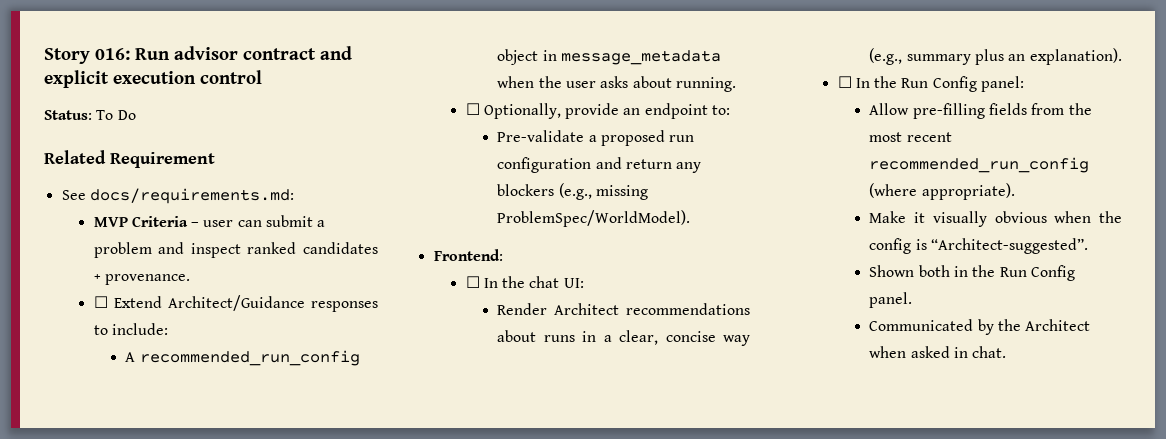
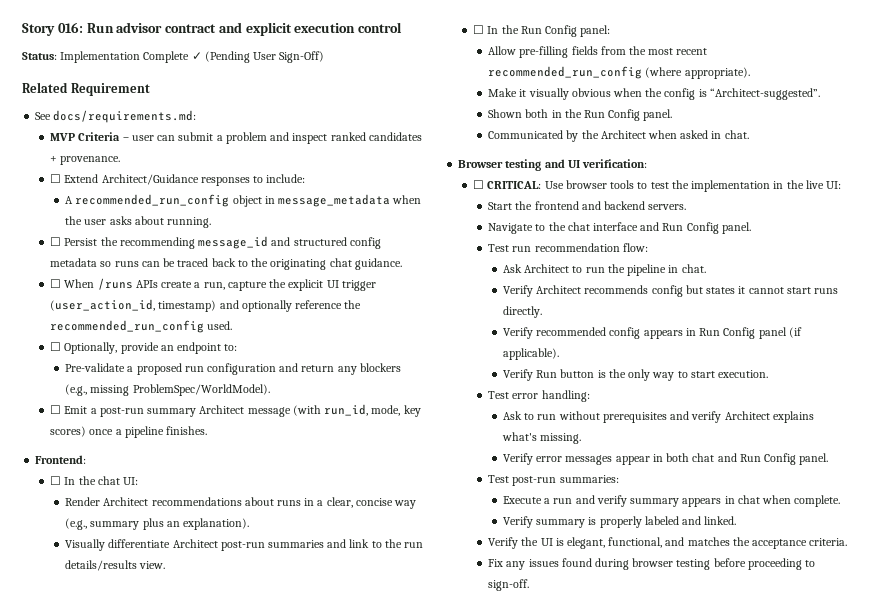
[96,110,136,120] To Do -> [60,51,325,63] Implementation Complete ✓ (Pending User Sign-Off)
(737, 84) none -> [50,236,381,249] [50,258,402,270] [50,278,376,291] [50,299,362,312] [50,320,233,333] // ☐ Persist the recommending message_id and structured config metadata so runs can be traced back to the originating chat guidance. // ☐ When /runs APIs create a run, capture the explicit UI trigger (user_action_id, timestamp) and optionally reference the recommended_run_config used.
(691, 218) none -> [50,404,421,417] [50,426,208,438] // ☐ Emit a post-run summary Architect message (with run_id, mode, key scores) once a pipeline finishes.
(1122, 56) none -> [65,539,424,551] [65,560,166,571] // Visually differentiate Architect post-run summaries and link to the run details/results view.
(1007, 352) none -> [458,159,648,171] [473,180,841,192] [488,201,687,210] [488,222,751,234] [488,243,648,252] [502,264,706,276] [502,285,839,297] [502,306,542,318] [502,327,802,339] [502,348,559,360] [502,369,769,381] [488,390,590,402] [502,411,814,423] [501,432,582,444] [502,453,829,465] [488,475,619,486] [502,495,841,507] [502,516,737,528] [488,537,848,549] [488,558,816,570] [488,579,530,591] // Browser testing and UI verification: // ☐ CRITICAL: Use browser tools to test the implementation in the live UI: // Start the frontend and backend servers. // Navigate to the chat interface and Run Config panel. // Test run recommendation flow: // Ask Architect to run the pipeline in chat. // Verify Architect recommends config but states it cannot start runs directly. // Verify recommended config appears in Run Config panel (if applicable). // Verify Run button is the only way to start execution. // Test error handling: // Ask to run without prerequisites and verify Architect explains what's missing. // Verify error messages appear in both chat and Run Config panel. // Test post-run summaries: // Execute a run and verify summary appears in chat when complete. // Verify summary is properly labeled and linked. // Verify the UI is elegant, functional, and matches the acceptance criteria. // Fix any issues found during browser testing before proceeding to sign-off.

